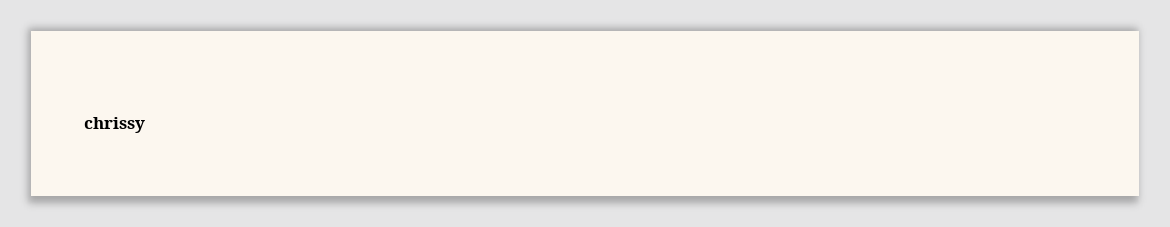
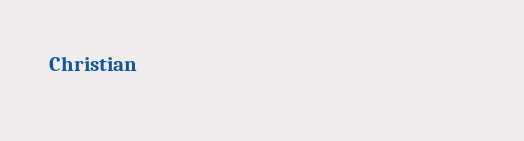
[84,117,145,133] chrissy -> [49,56,137,71] Christian

